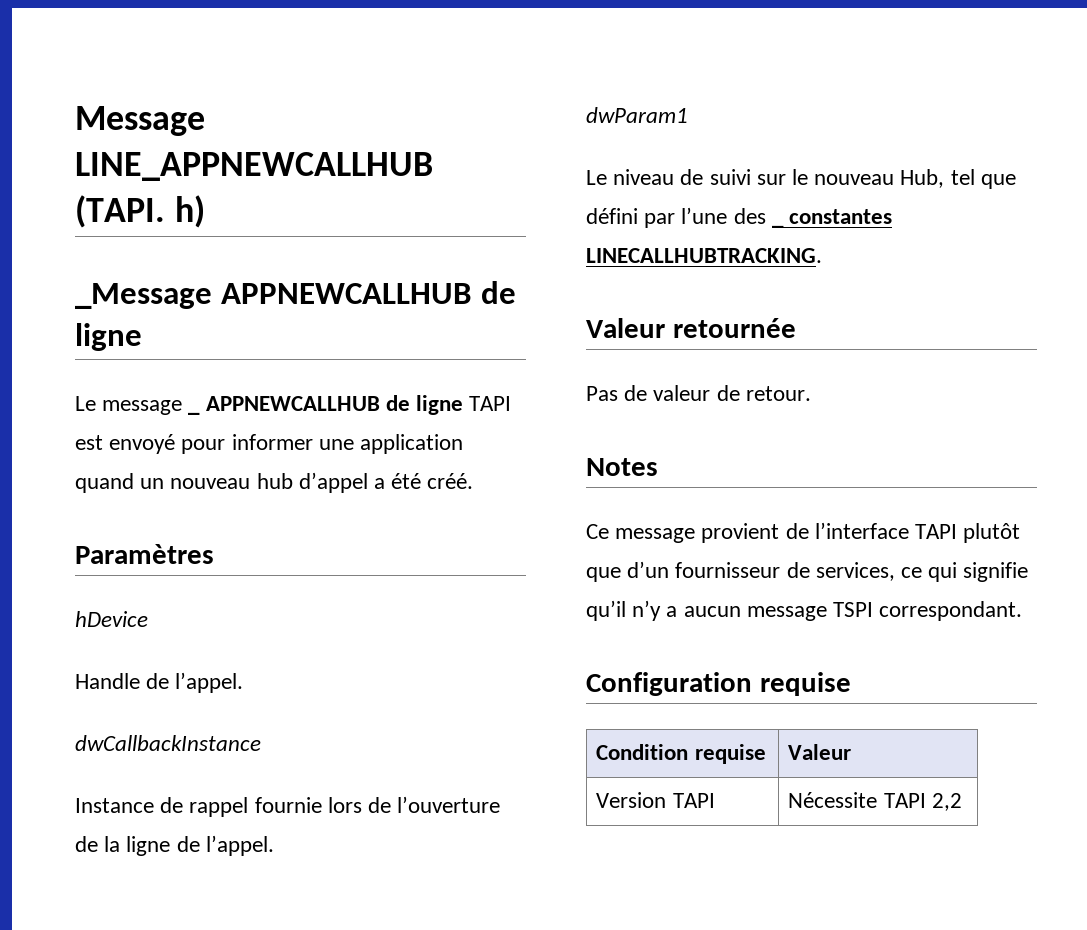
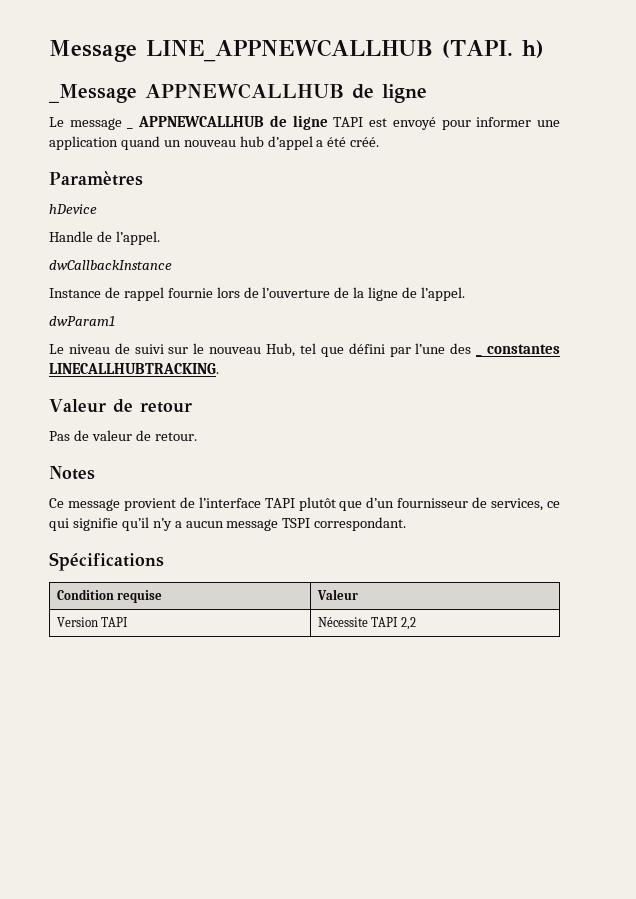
[672,318,796,338] retournée -> [112,399,192,413] de retour
[586,672,851,696] Configuration requise -> [49,552,164,571] Spécifications

